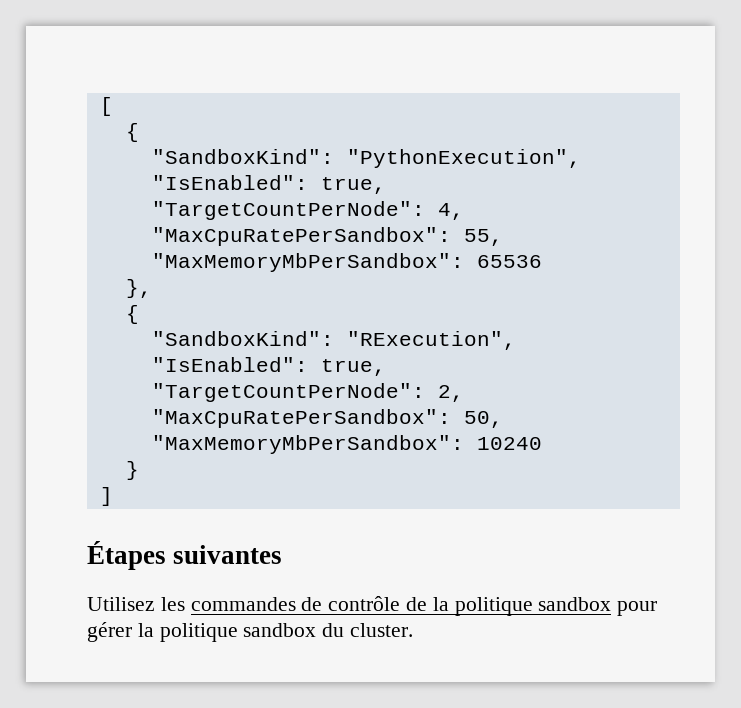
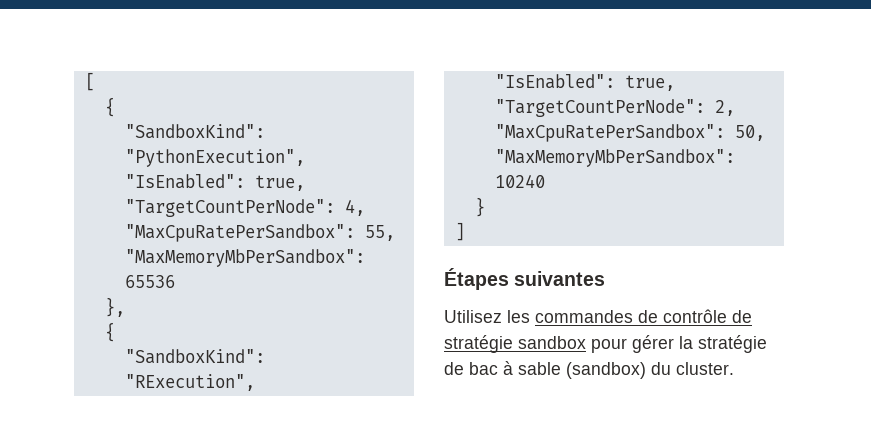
[432,597,533,616] la politique -> [444,335,513,353] stratégie
[159,623,317,642] politique sandbox -> [698,335,767,353] [444,361,646,379] stratégie de bac à sable (sandbox)

